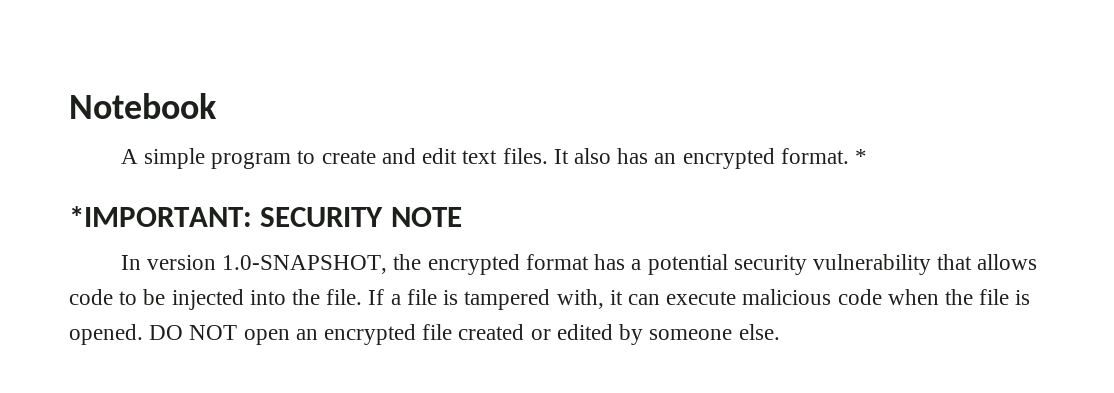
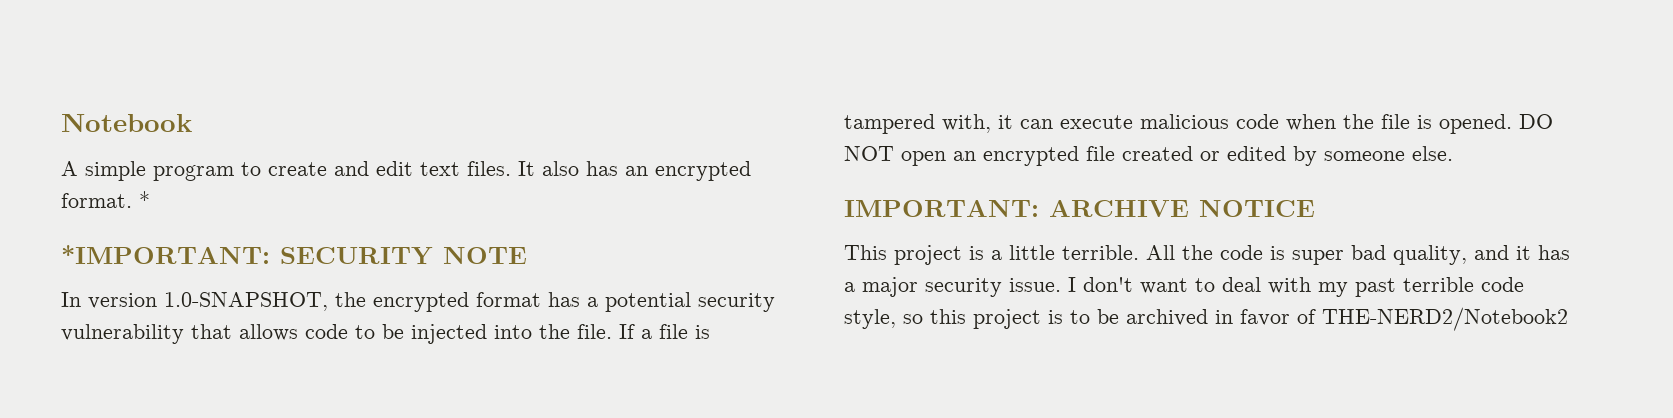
(780, 332) none -> [844,200,1315,217] [844,245,1570,265] [844,277,1524,297] [844,307,1568,331] // IMPORTANT: ARCHIVE NOTICE // This project is a little terrible. All the code is super bad quality, and it has a major security issue. I don't want to deal with my past terrible code style, so this project is to be archived in favor of THE-NERD2/Notebook2

